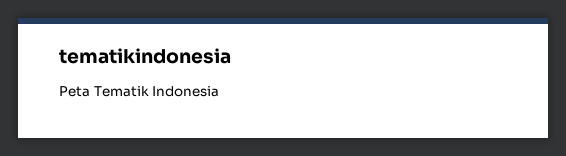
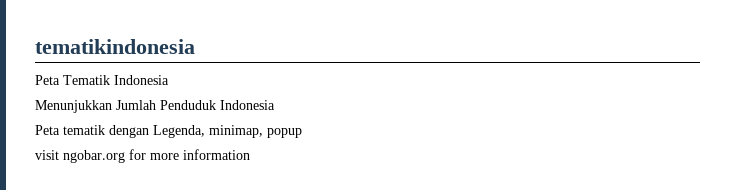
(220, 91) none -> [35,100,275,113] [35,125,302,138] [35,149,250,163] // Menunjukkan Jumlah Penduduk Indonesia // Peta tematik dengan Legenda, minimap, popup // visit ngobar.org for more information

